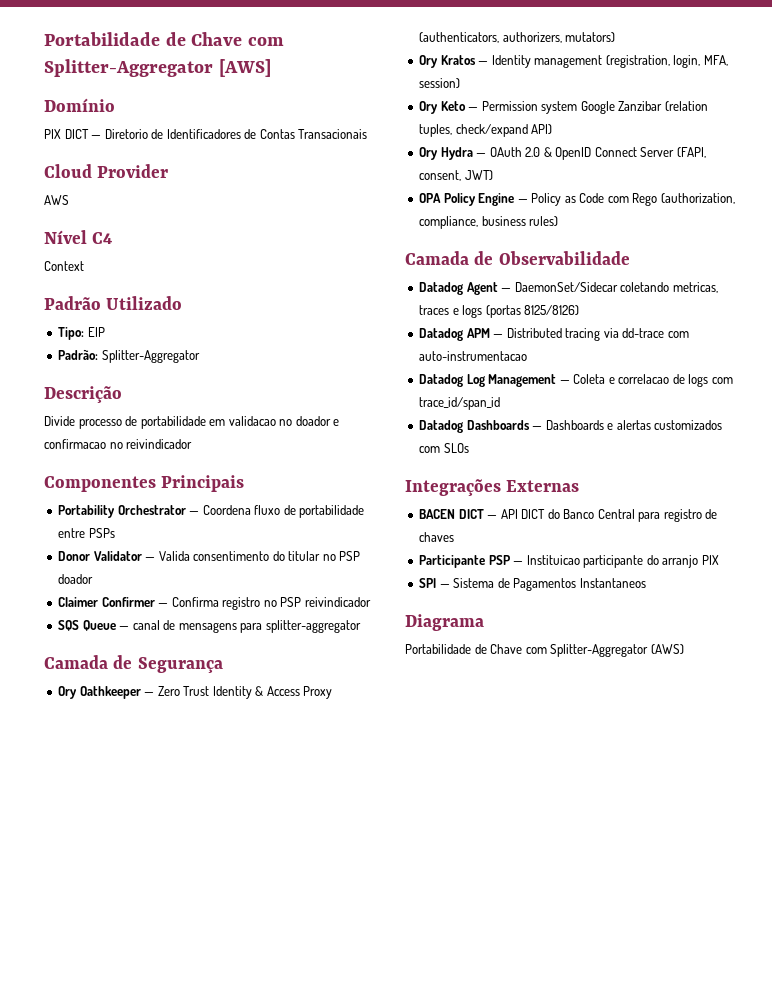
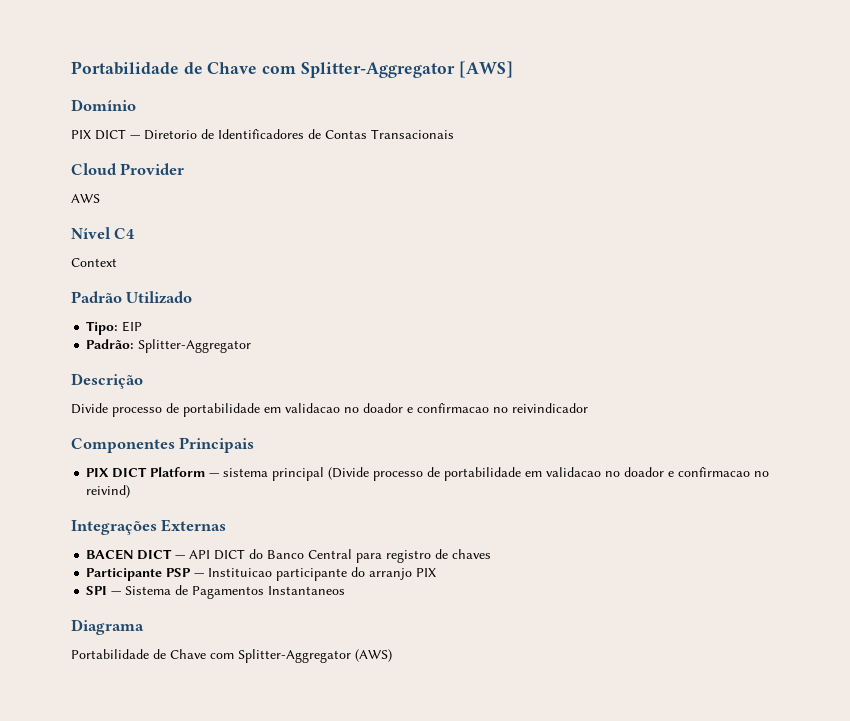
[58,505,365,518] [58,528,115,538] [58,551,361,561] [58,574,94,584] [58,597,371,610] [58,620,361,633] [44,655,223,673] [58,686,333,699] [419,32,616,43] [419,55,728,68] [419,78,461,88] [419,101,708,114] [419,124,553,137] [419,147,706,160] [419,170,493,181] [419,193,735,206] [419,216,559,229] [405,251,630,265] [419,282,718,295] [419,305,580,318] [419,328,689,341] [419,351,528,361] [419,374,733,387] [419,397,501,410] [419,420,723,433] [419,443,469,453] Portability Orchestrator — Coordena fluxo de portabilidade entre PSPs // Donor Validator — Valida consentimento do titular no PSP doador // Claimer Confirmer — Confirma registro no PSP reivindicador // SQS Queue — canal de mensagens para splitter-aggregator // Camada de Segurança // Ory Oathkeeper — Zero Trust Identity & Access Proxy (authenticators, authorizers, mutators) // Ory Kratos — Identity management (registration, login, MFA, session) // Ory Keto — Permission system Google Zanzibar (relation tuples, check/expand API) // Ory Hydra — OAuth 2.0 & OpenID Connect Server (FAPI, consent, JWT) // OPA Policy Engine — Policy as Code com Rego (authorization, compliance, business rules) // Camada de Observabilidade // Datadog Agent — DaemonSet/Sidecar coletando metricas, traces e logs (portas 8125/8126) // Datadog APM — Distributed tracing via dd-trace com auto-instrumentacao // Datadog Log Management — Coleta e correlacao de logs com trace_id/span_id // Datadog Dashboards — Dashboards e alertas customizados com SLOs -> [86,467,770,481] [86,485,131,498] PIX DICT Platform — sistema principal (Divide processo de portabilidade em validacao no doador e confirmacao no reivind)

